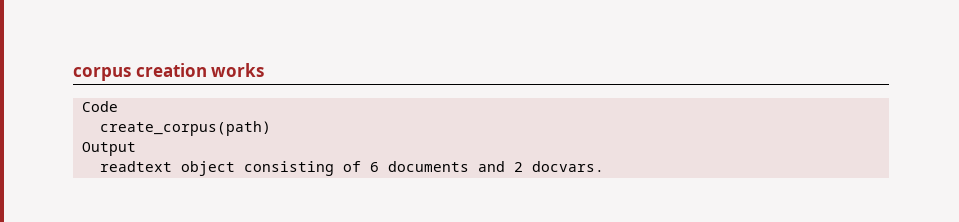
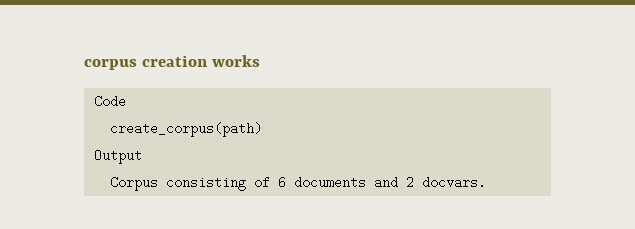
[99,161,235,176] readtext object -> [109,176,158,191] Corpus

